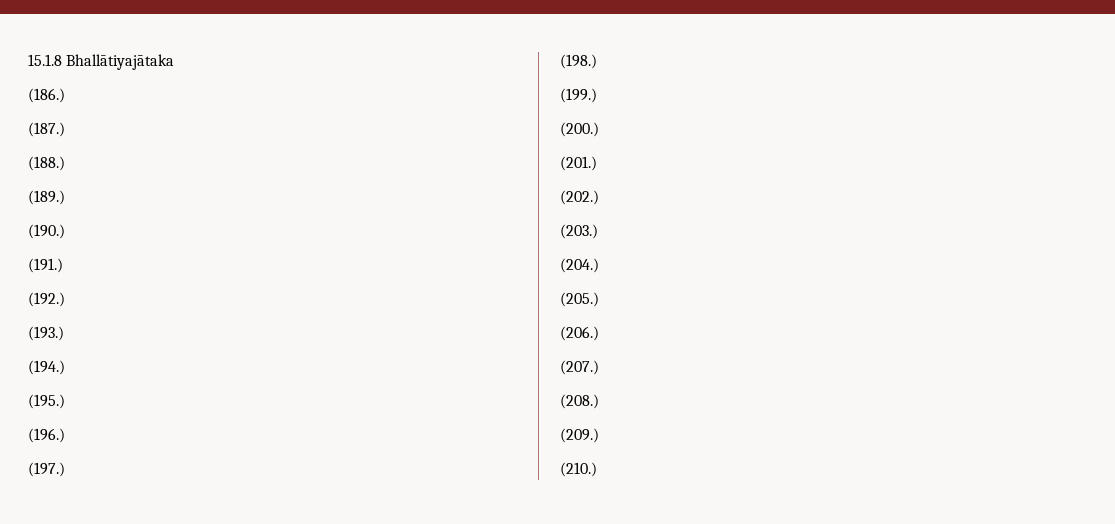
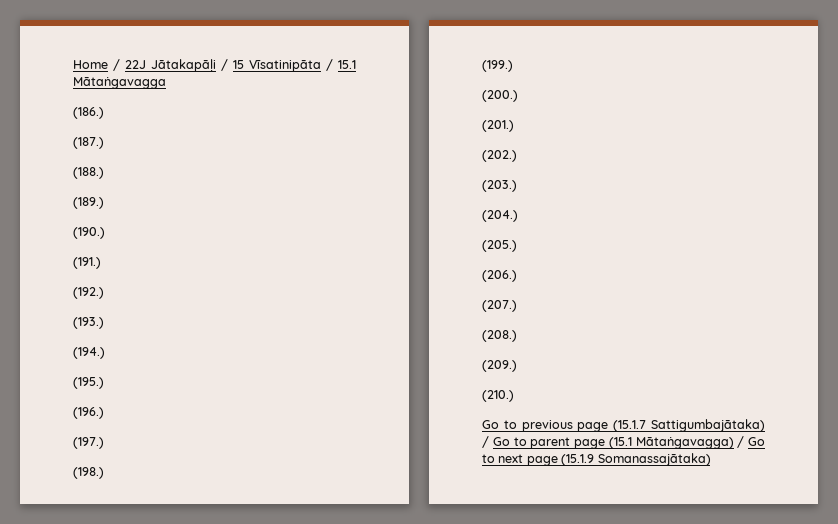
[28,54,175,70] 15.1.8 Bhallātiyajātaka -> [73,59,356,72] [73,77,166,89] Home / 22J Jātakapāḷi / 15 Vīsatinipāta / 15.1 Mātaṅgavagga
(597, 469) none -> [482,419,765,432] [482,436,765,449] [482,453,711,466] // Go to previous page (15.1.7 Sattigumbajātaka) / Go to parent page (15.1 Mātaṅgavagga) / Go to next page (15.1.9 Somanassajātaka)

